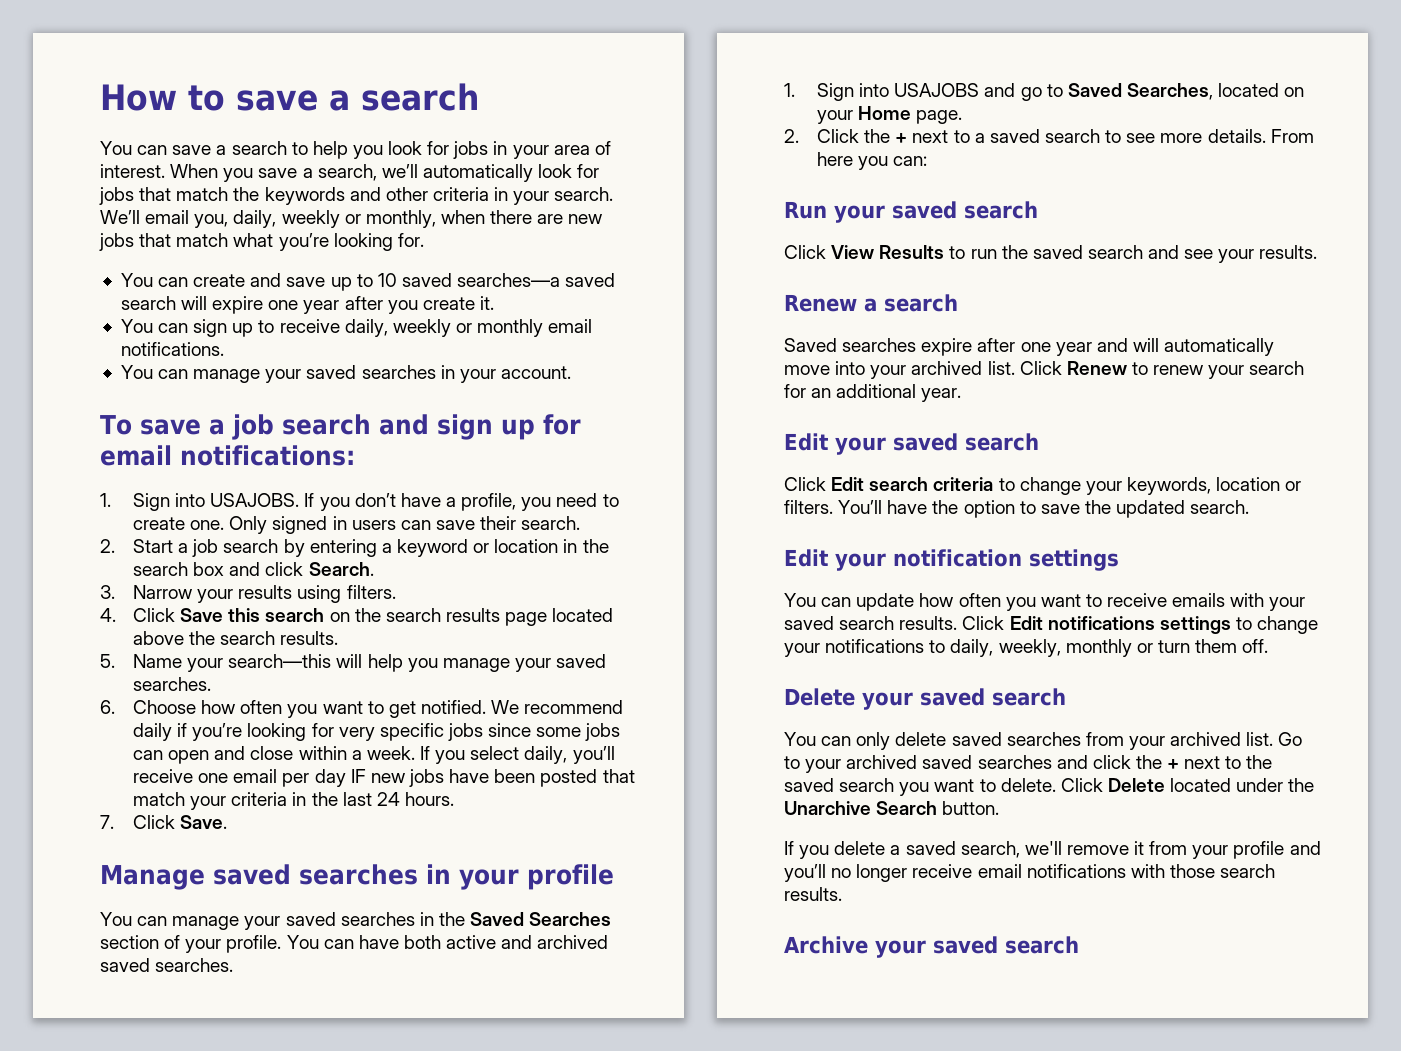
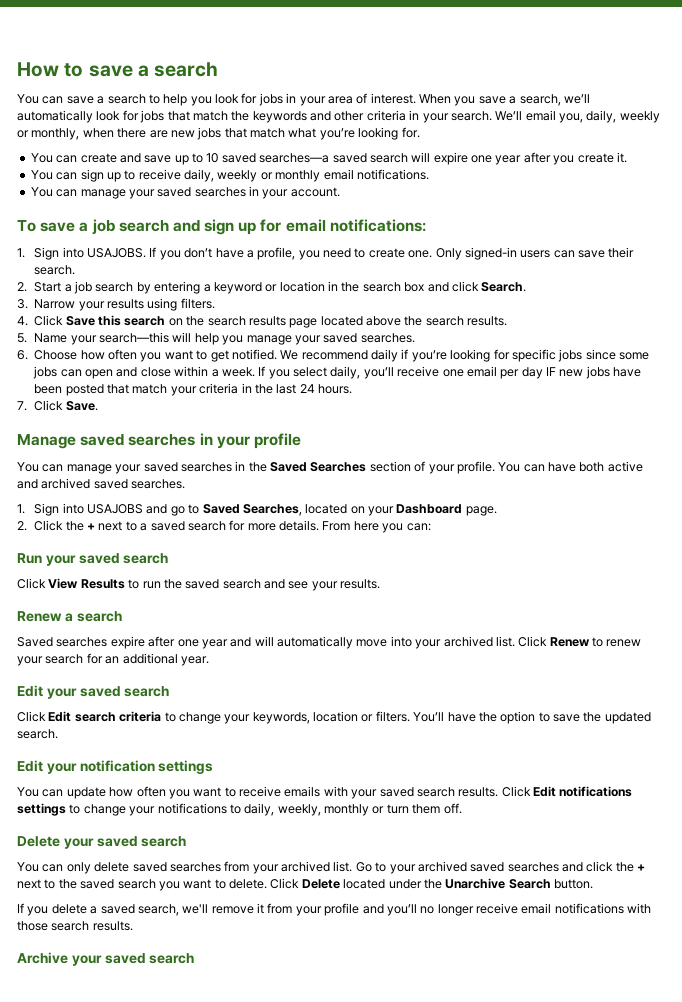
[272,516,347,534] signed in -> [464,247,517,260] signed-in
[338,727,375,741] very -> (510, 354) none
[858,106,912,120] Home -> [396,504,463,514] Dashboard
[1105,130,1156,143] to see -> [229,520,246,531] for

